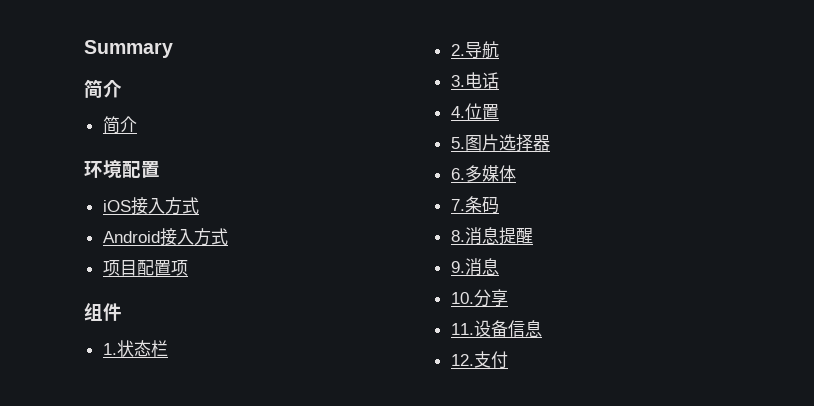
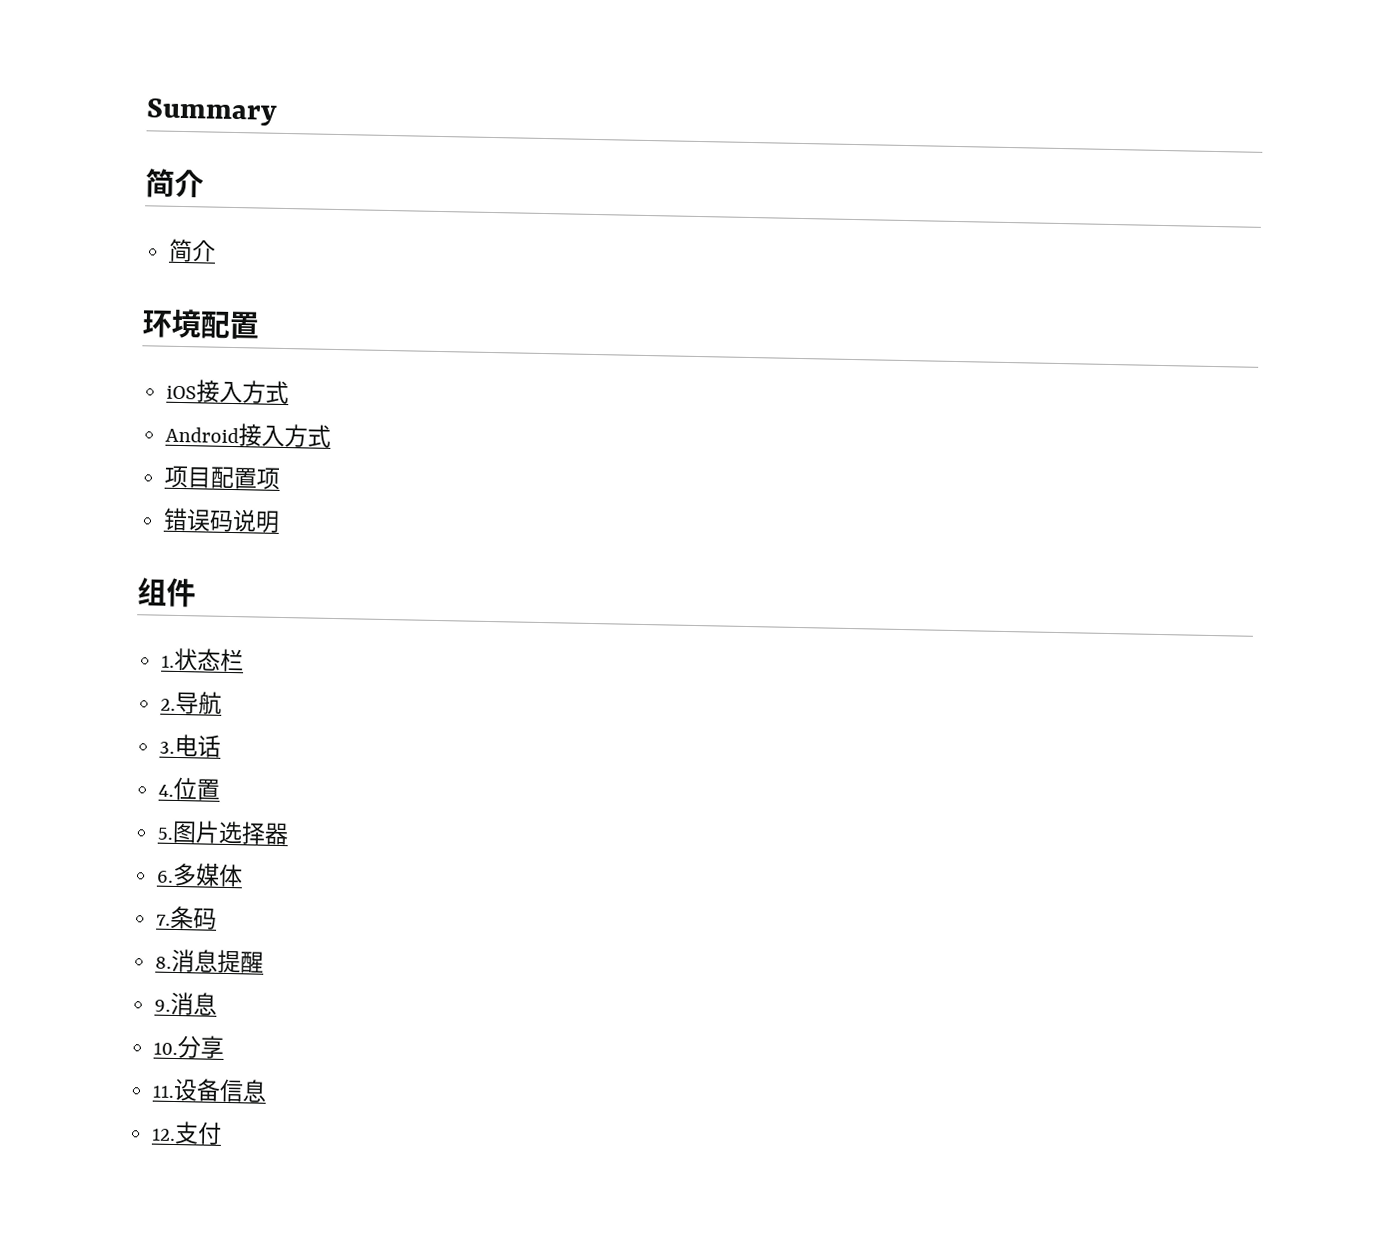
(188, 268) none -> [163,507,281,533] // 错误码说明

